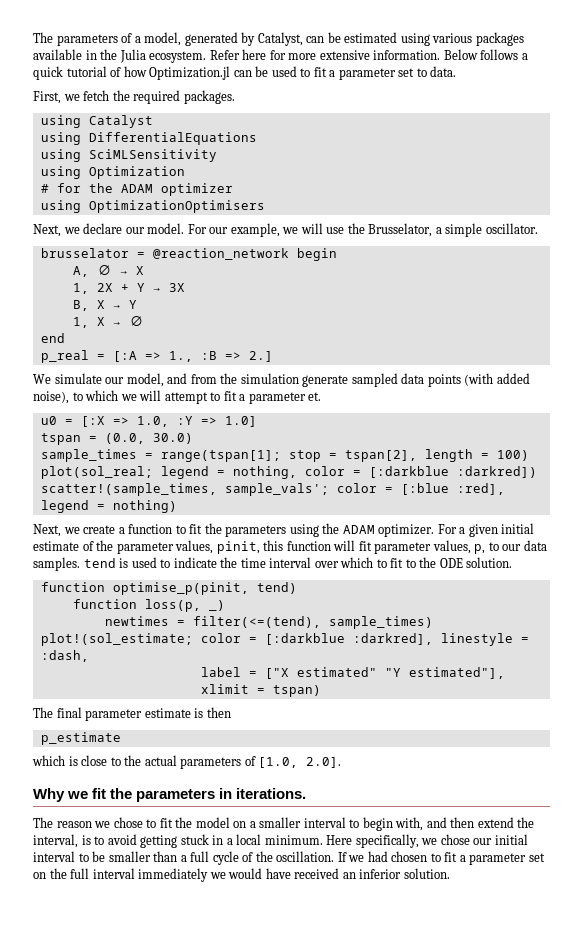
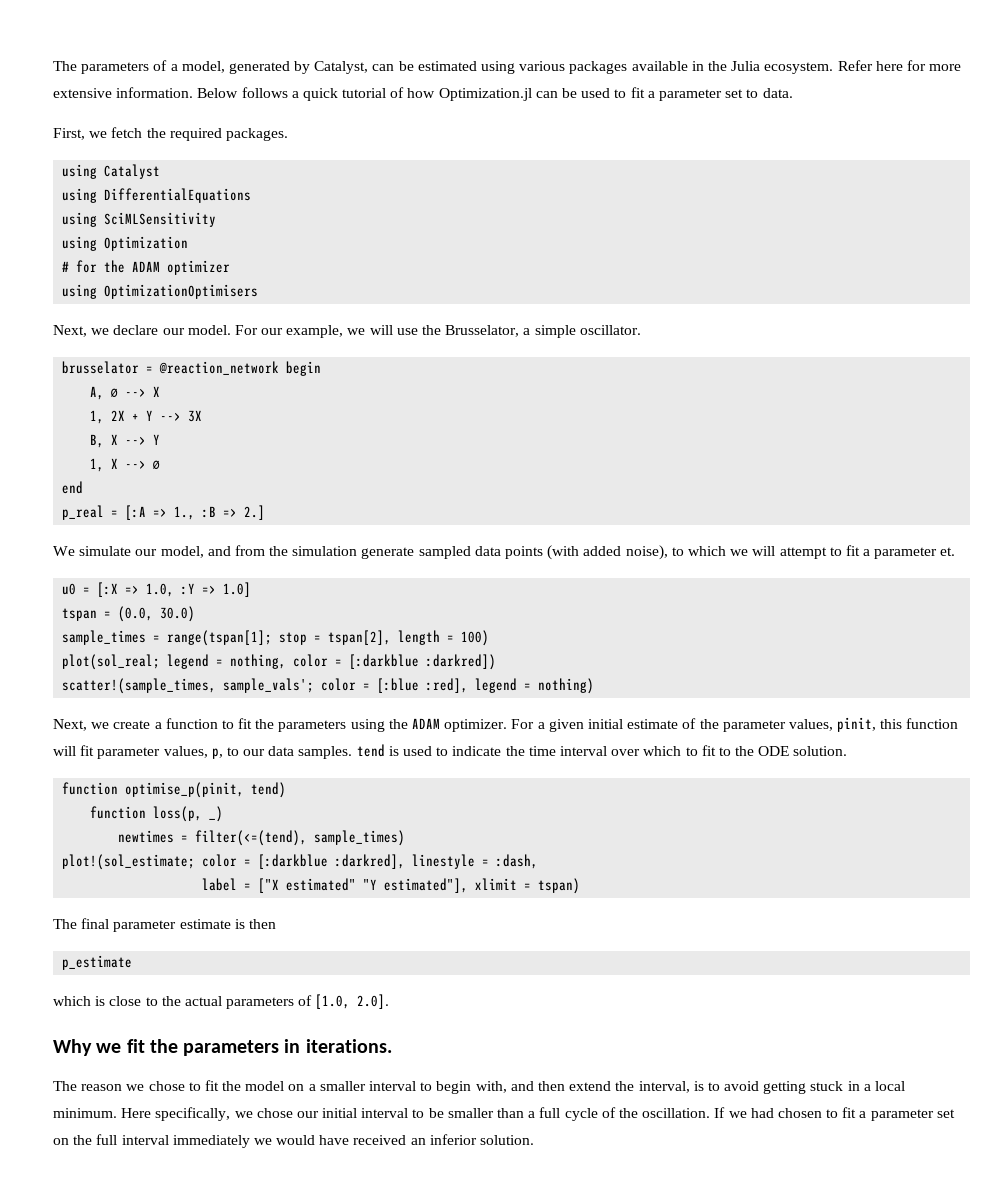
[119,271,128,275] → -> [125,388,147,397] -->
[152,288,161,292] → -> [160,412,182,421] -->
[112,305,121,309] → -> [125,436,147,445] -->
[112,322,121,326] → -> [125,460,147,469] -->

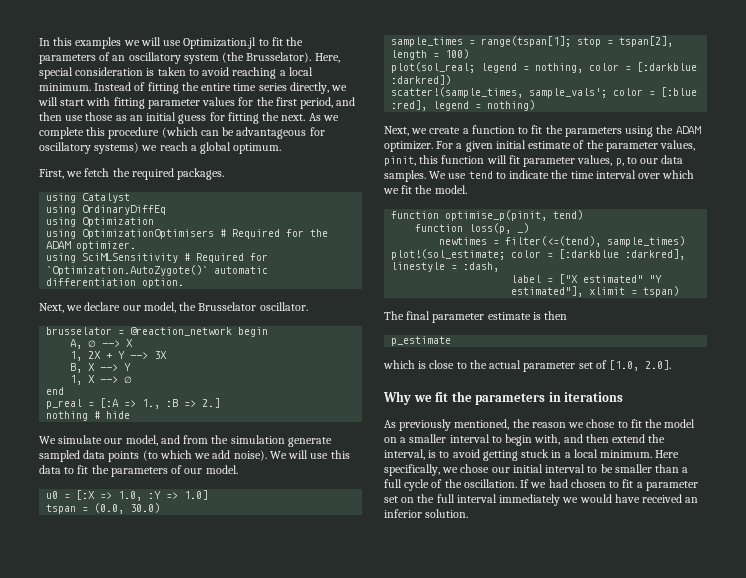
[53,60,962,74] [53,87,793,101] The parameters of a model, generated by Catalyst, can be estimated using various packages available in the Julia ecosystem. Refer here for more extensive information. Below follows a quick tutorial of how Optimization.jl can be used to fit a parameter set to data. -> [39,37,304,49] [39,52,340,64] [39,67,313,79] [39,82,348,94] [38,97,356,109] [39,112,339,124] [39,127,325,139] [39,142,282,154] In this examples we will use Optimization.jl to fit the parameters of an oscillatory system (the Brusselator). Here, special consideration is taken to avoid reaching a local minimum. Instead of fitting the entire time series directly, we will start with fitting parameter values for the first period, and then use those as an initial guess for fitting the next. As we complete this procedure (which can be advantageous for oscillatory systems) we reach a global optimum.
[104,188,252,203] [62,212,217,227] DifferentialEquations // using SciMLSensitivity -> [82,205,167,215] OrdinaryDiffEq
[62,261,70,272] # -> [46,229,281,239] using OptimizationOptimisers # Required
[167,260,231,275] [62,284,259,299] [53,325,576,338] optimizer // using OptimizationOptimisers // Next, we declare our model. For our example, we will use the Brusselator, a simple -> [76,241,137,251] [46,253,269,263] [46,265,269,276] [46,278,185,288] [39,302,257,313] optimizer. // using SciMLSensitivity # Required for `Optimization.AutoZygote()` automatic differentiation option. // Next, we declare our model, the Brusselator
(266, 512) none -> [46,411,131,421] // nothing # hide
[547,545,956,560] (with added noise), to which we will attempt to fit a parameter et. -> [142,450,350,461] [39,465,238,477] (to which we add noise). We will use this data to fit the parameters of our model.
[356,744,433,757] tend is used -> [429,171,493,179] We use tend
[685,745,848,756] to fit to the ODE solution. -> [383,185,467,194] we fit the model.
[226,997,295,1009] parameters -> [523,362,593,372] parameter set
[305,1039,392,1053] [53,1081,77,1091] iterations. // The -> [564,392,624,402] [384,419,530,431] iterations // As previously mentioned, the

